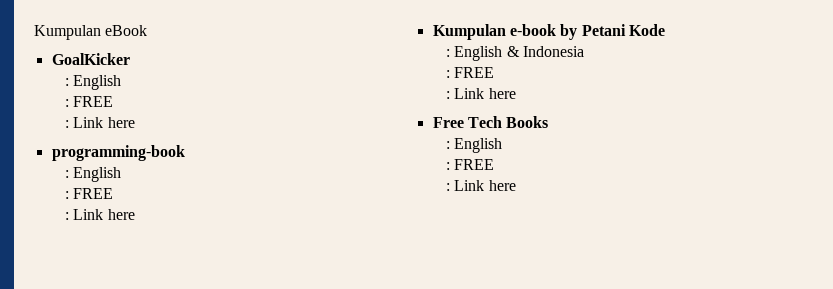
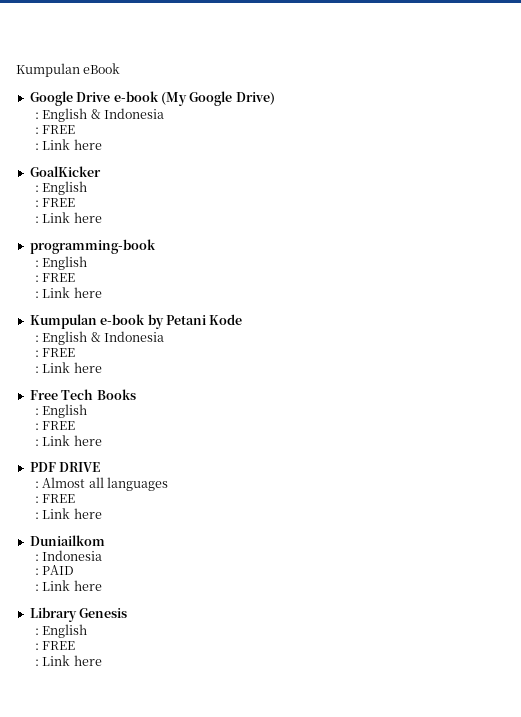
(148, 30) none -> [29,91,275,106] [34,108,164,122] [34,125,76,134] [34,139,102,150] // Google Drive e-book (My Google Drive) // : English & Indonesia // : FREE // : Link here
(516, 185) none -> [29,462,101,472] [34,477,168,491] [34,494,76,503] [34,508,102,519] [29,535,105,546] [34,550,103,561] [34,565,75,575] [34,580,102,591] [29,607,128,622] [34,624,88,638] [34,641,76,650] [34,655,102,666] // PDF DRIVE // : Almost all languages // : FREE // : Link here // Duniailkom // : Indonesia // : PAID // : Link here // Library Genesis // : English // : FREE // : Link here

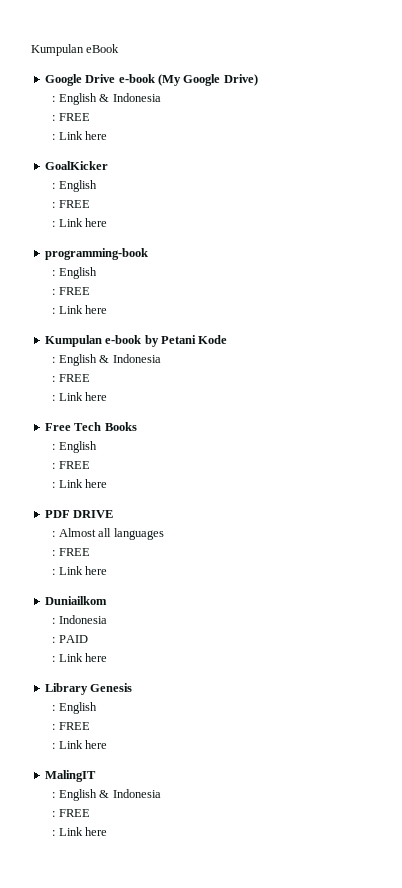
(102, 660) none -> [44,770,96,782] [52,789,161,801] [52,809,90,817] [52,827,108,836] // MalingIT // : English & Indonesia // : FREE // : Link here

